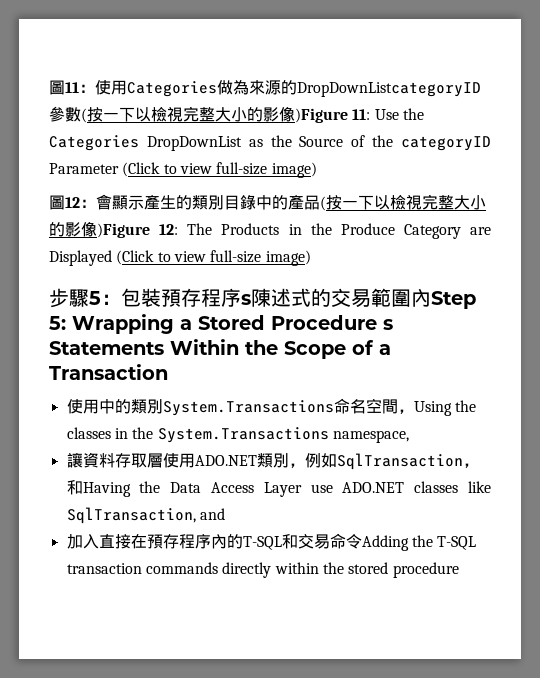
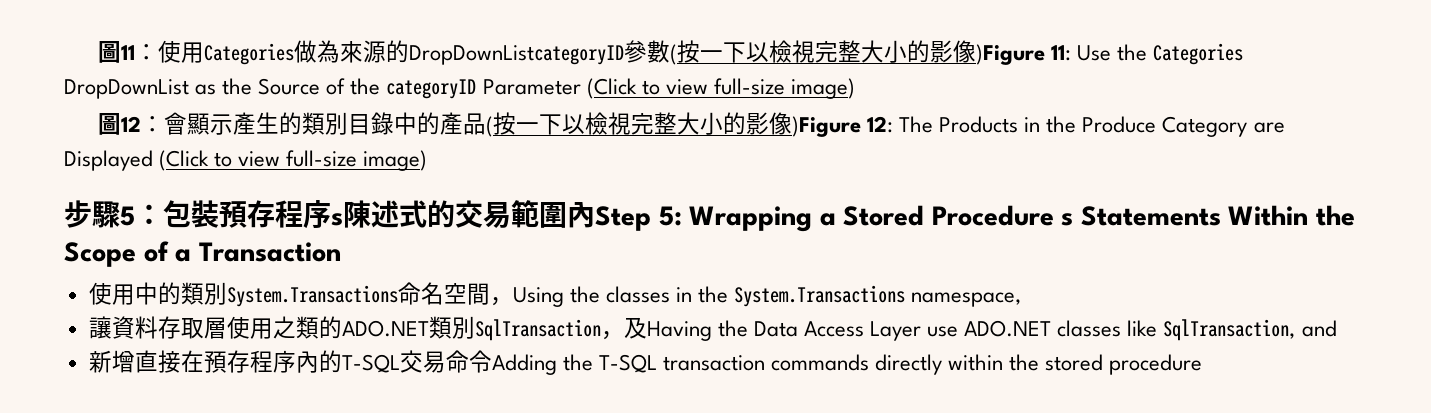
(195, 460) none -> [272,316,342,339] 之類的
[288,453,479,470] [66,480,83,495] ，例如SqlTransaction，和 -> [474,317,647,341] SqlTransaction，及
[66,534,99,549] 加入 -> [88,350,135,373] 新增
[281,534,298,549] 和 -> (400, 363) none

